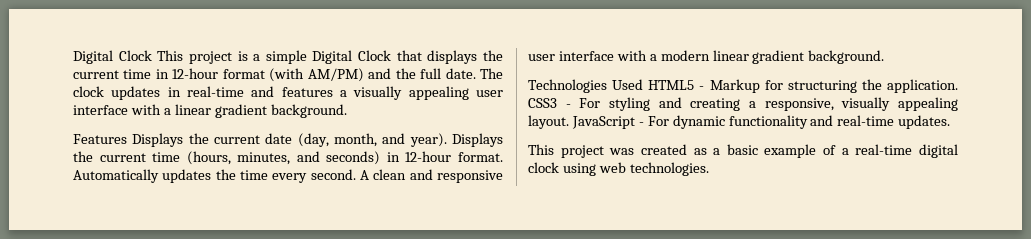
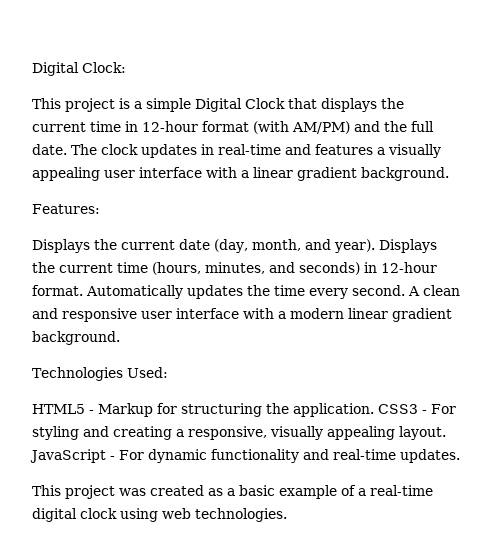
[73,50,152,64] Digital Clock -> [32,62,126,76] Digital Clock: //
[73,134,127,144] Features -> [32,204,100,214] Features: //
[612,79,644,90] Used -> [126,367,168,378] Used: //

